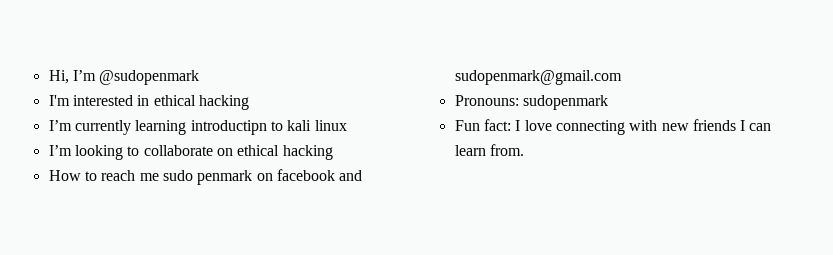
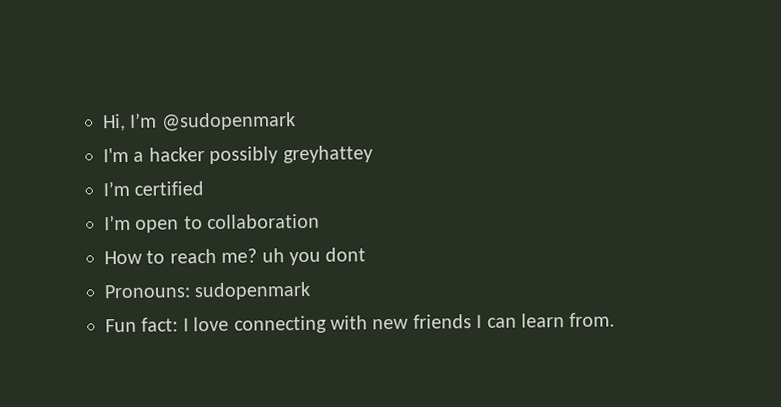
[72,95,249,110] [48,120,347,135] [48,145,333,160] [48,169,363,185] [454,70,622,85] interested in ethical hacking // I’m currently learning introductipn to kali linux // I’m looking to collaborate on ethical hacking // How to reach me sudo penmark on facebook and sudopenmark@gmail.com -> [133,145,373,165] [103,180,205,197] [104,213,321,233] [104,247,367,266] a hacker possibly greyhattey // I’m certified // I’m open to collaboration // How to reach me? uh you dont

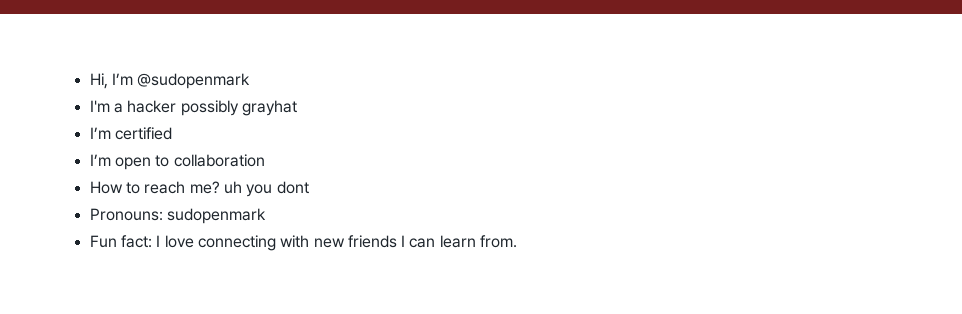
[282,145,373,164] greyhattey -> [241,100,297,116] grayhat

